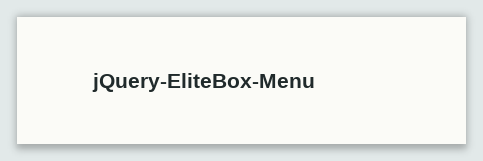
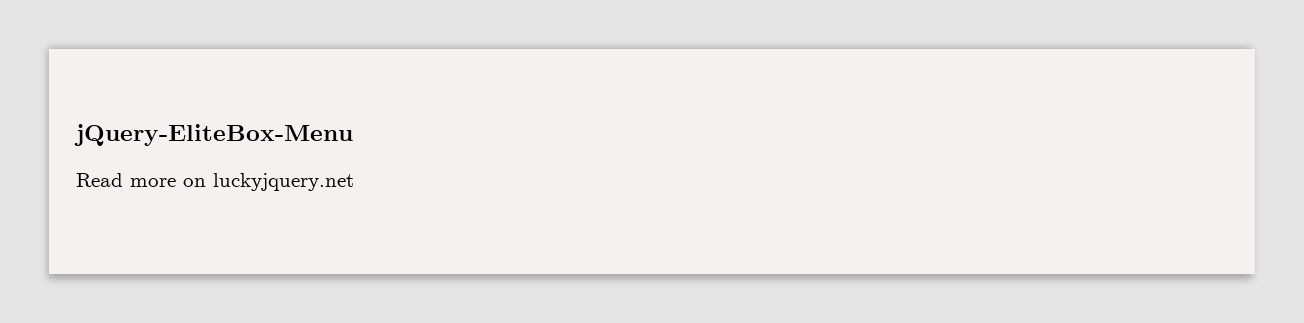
(315, 82) none -> [76,173,354,191] // Read more on luckyjquery.net

